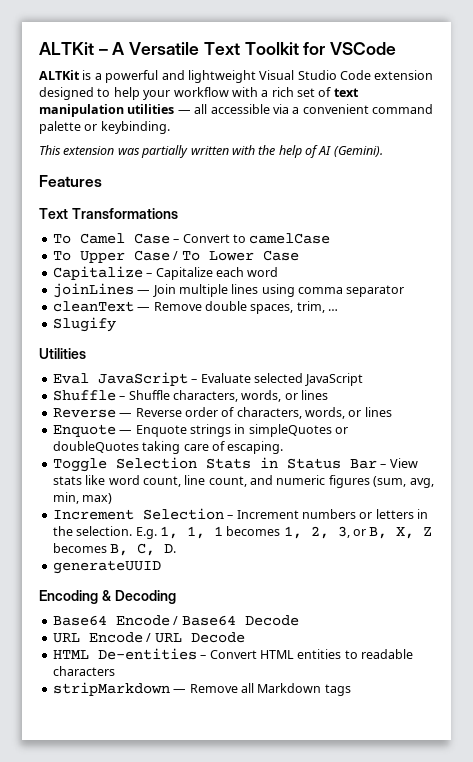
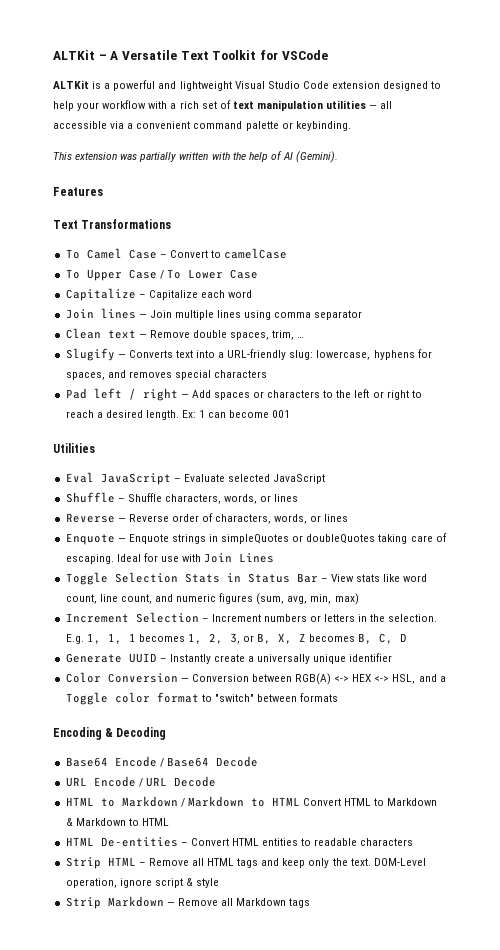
[52,283,134,298] joinLines -> [65,308,136,319] Join lines
[52,301,134,312] cleanText -> [65,328,136,339] Clean text
(116, 324) none -> [117,349,432,360] [65,370,268,380] [65,388,422,401] [65,410,291,420] — Converts text into a URL-friendly slug: lowercase, hyphens for spaces, and removes special characters // Pad left / right — Add spaces or characters to the left or right to reach a desired length. Ex: 1 can become 001
(284, 447) none -> [116,553,275,563] Ideal for use with Join Lines
[164,544,177,553] [52,560,161,574] D. // generateUUID -> [400,633,408,642] [65,653,393,664] [65,672,446,685] [65,692,339,705] D // Generate UUID – Instantly create a universally unique identifier // Color Conversion — Conversion between RGB(A) <-> HEX <-> HSL, and a Toggle color format to "switch" between formats
(245, 637) none -> [65,796,438,807] [65,818,169,826] // HTML to Markdown / Markdown to HTML Convert HTML to Markdown & Markdown to HTML
[52,682,170,696] stripMarkdown -> [65,857,426,869] [65,878,220,888] [65,896,164,909] Strip HTML – Remove all HTML tags and keep only the text. DOM-Level operation, ignore script & style // Strip Markdown

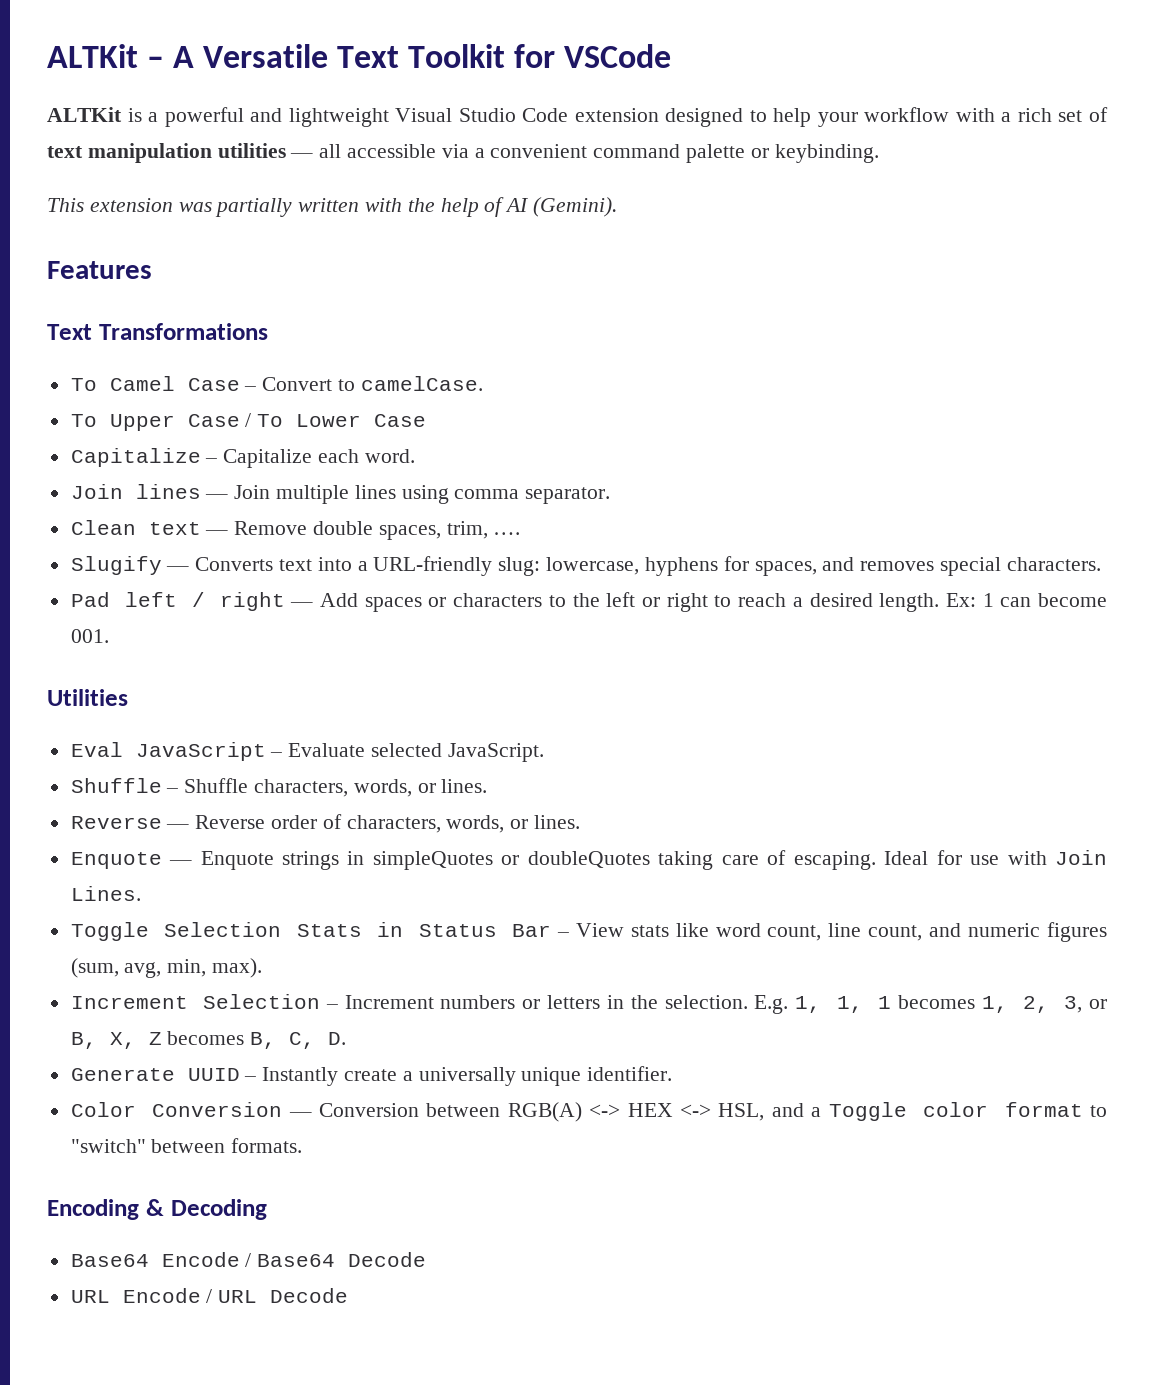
[224,248,288,259] camelCase -> [360,376,483,391] camelCase.
[228,290,253,298] word -> [364,449,415,463] word.
[314,310,363,320] separator -> [525,487,611,504] separator.
[297,337,305,338] … -> [493,532,521,535] ….
[214,370,268,378] characters -> [1006,557,1101,571] characters.
[272,410,291,418] 001 -> [70,629,109,643] 001.
[273,474,326,484] JavaScript -> [447,743,544,762] JavaScript.
[274,494,299,502] lines -> [441,779,488,793] lines.
[324,514,349,522] lines -> [534,815,581,829] lines.
[239,553,275,563] Lines -> [70,886,141,901] Lines.
[334,593,359,605] max) -> [212,958,263,978] max).
[400,633,408,642] D -> [328,1032,347,1045] D.
[349,653,393,662] identifier -> [587,1066,673,1081] identifier.
[300,693,339,702] formats -> [231,1138,303,1153] formats.
[65,796,438,807] [65,818,169,826] [65,837,414,847] [65,857,426,869] [65,878,220,888] [65,896,311,909] // HTML to Markdown / Markdown to HTML Convert HTML to Markdown & Markdown to HTML // HTML De-entities – Convert HTML entities to readable characters // Strip HTML – Remove all HTML tags and keep only the text. DOM-Level operation, ignore script & style // Strip Markdown — Remove all Markdown tags -> (349, 1295) none

